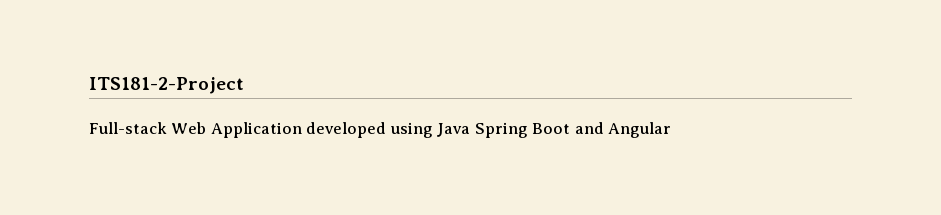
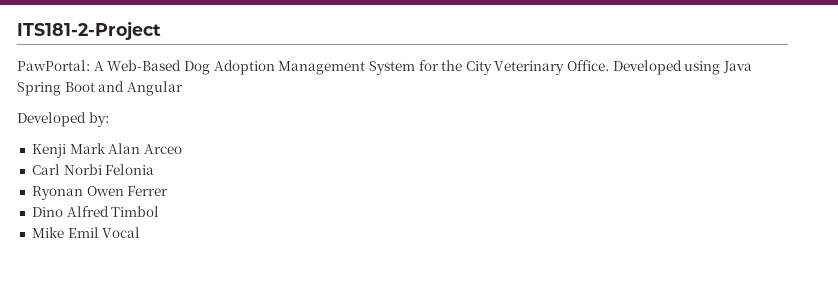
[89,122,387,138] Full-stack Web Application developed -> [17,60,682,75] PawPortal: A Web-Based Dog Adoption Management System for the City Veterinary Office. Developed
(672, 130) none -> [17,112,109,127] [31,143,182,158] [31,164,155,175] [31,186,169,200] [31,206,160,217] [31,227,141,238] // Developed by: // Kenji Mark Alan Arceo // Carl Norbi Felonia // Ryonan Owen Ferrer // Dino Alfred Timbol // Mike Emil Vocal

